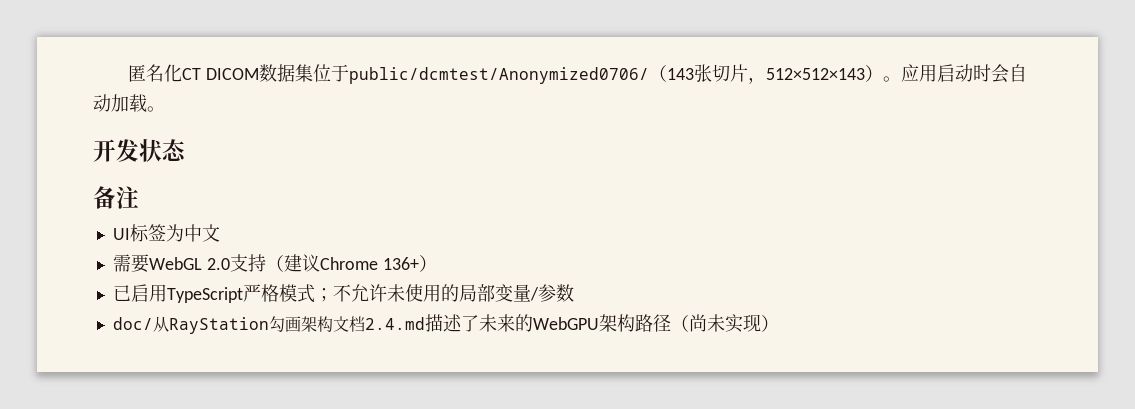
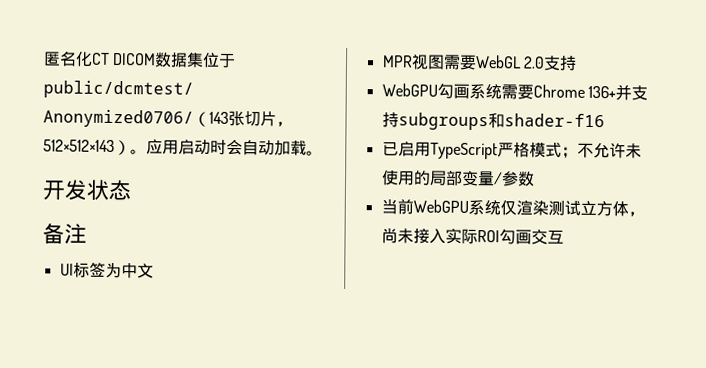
(220, 233) none -> [381,53,445,70] MPR视图
[265,254,437,272] （建议Chrome 136+） -> [381,83,648,101] [381,112,605,131] // WebGPU勾画系统需要Chrome 136+并支持subgroups和shader-f16
[112,314,779,334] doc/从RayStation勾画架构文档2.4.md描述了未来的WebGPU架构路径（尚未实现） -> [380,198,645,217] [380,227,564,245] 当前WebGPU系统仅渲染测试立方体，尚未接入实际ROI勾画交互

